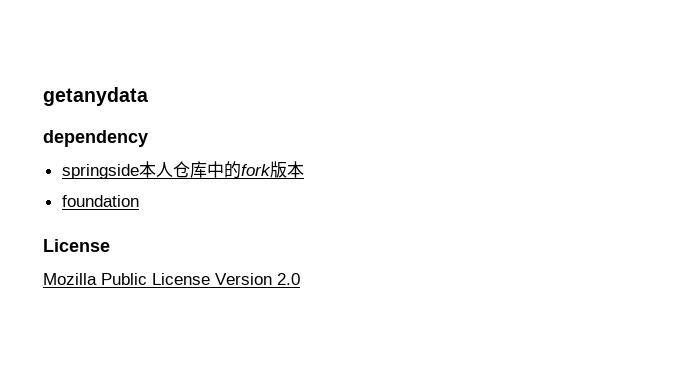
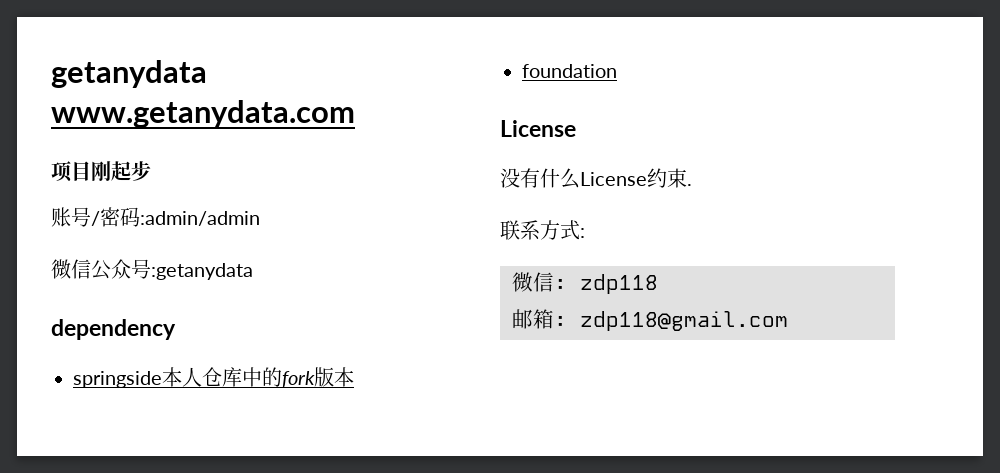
(148, 96) none -> [51,100,355,128] [51,161,151,182] [51,207,260,227] [51,259,253,280] www.getanydata.com // 项目刚起步 // 账号/密码:admin/admin // 微信公众号:getanydata
[43,273,300,285] Mozilla Public License Version 2.0 -> [500,168,692,189] [500,220,585,240] [512,272,658,294] [512,309,788,331] 没有什么License约束. // 联系方式: // 微信: zdp118 // 邮箱: zdp118@gmail.com

